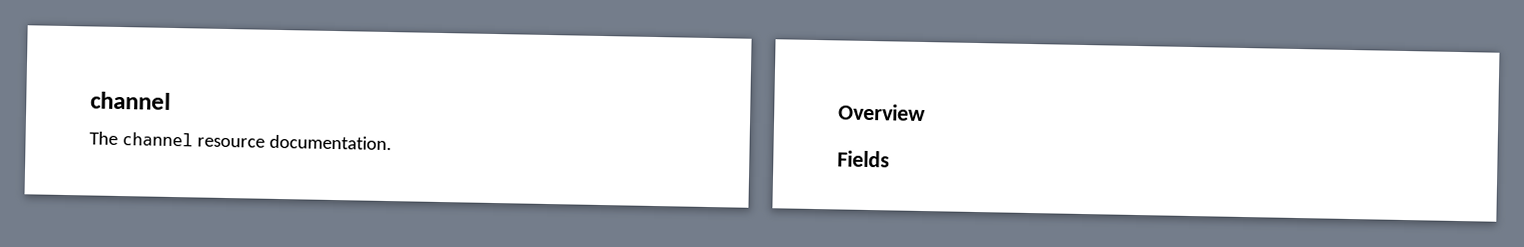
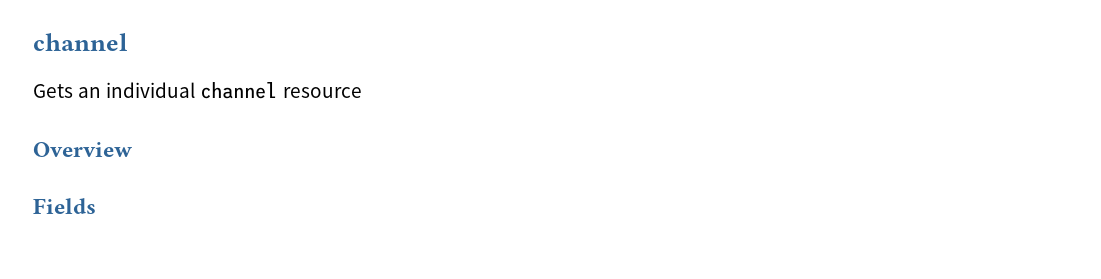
[89,131,118,145] The -> [33,82,196,98] Gets an individual
[268,134,392,151] documentation. -> (362, 92) none

